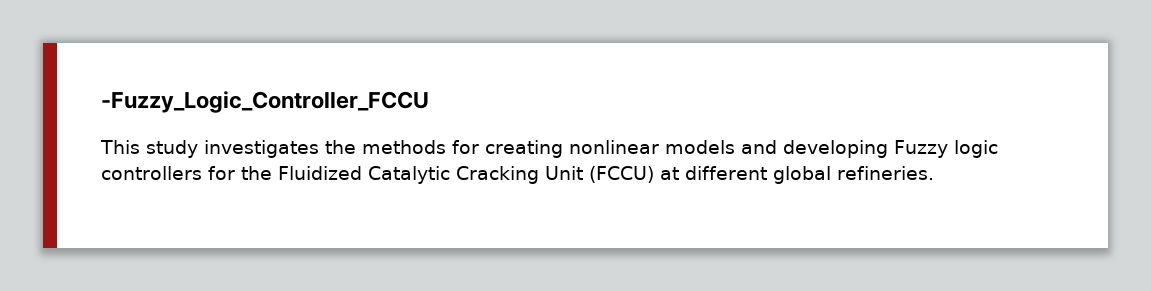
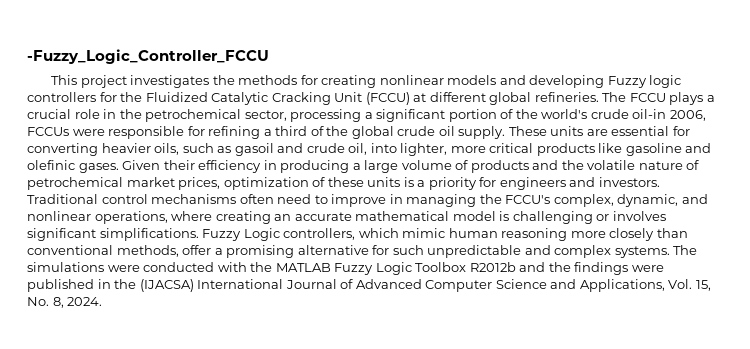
[146,140,198,158] study -> [80,75,127,88] project
(934, 173) none -> [602,92,715,105] [27,109,706,122] [27,126,690,139] [27,143,712,156] [27,160,700,173] [27,177,660,190] [27,194,708,207] [27,211,666,224] [27,228,688,241] [27,245,698,258] [27,262,664,275] [27,279,711,292] [27,297,103,308] The FCCU plays a crucial role in the petrochemical sector, processing a significant portion of the world's crude oil-in 2006, FCCUs were responsible for refining a third of the global crude oil supply. These units are essential for converting heavier oils, such as gasoil and crude oil, into lighter, more critical products like gasoline and olefinic gases. Given their efficiency in producing a large volume of products and the volatile nature of petrochemical market prices, optimization of these units is a priority for engineers and investors. Traditional control mechanisms often need to improve in managing the FCCU's complex, dynamic, and nonlinear operations, where creating an accurate mathematical model is challenging or involves significant simplifications. Fuzzy Logic controllers, which mimic human reasoning more closely than conventional methods, offer a promising alternative for such unpredictable and complex systems. The simulations were conducted with the MATLAB Fuzzy Logic Toolbox R2012b and the findings were published in the (IJACSA) International Journal of Advanced Computer Science and Applications, Vol. 15, No. 8, 2024.

